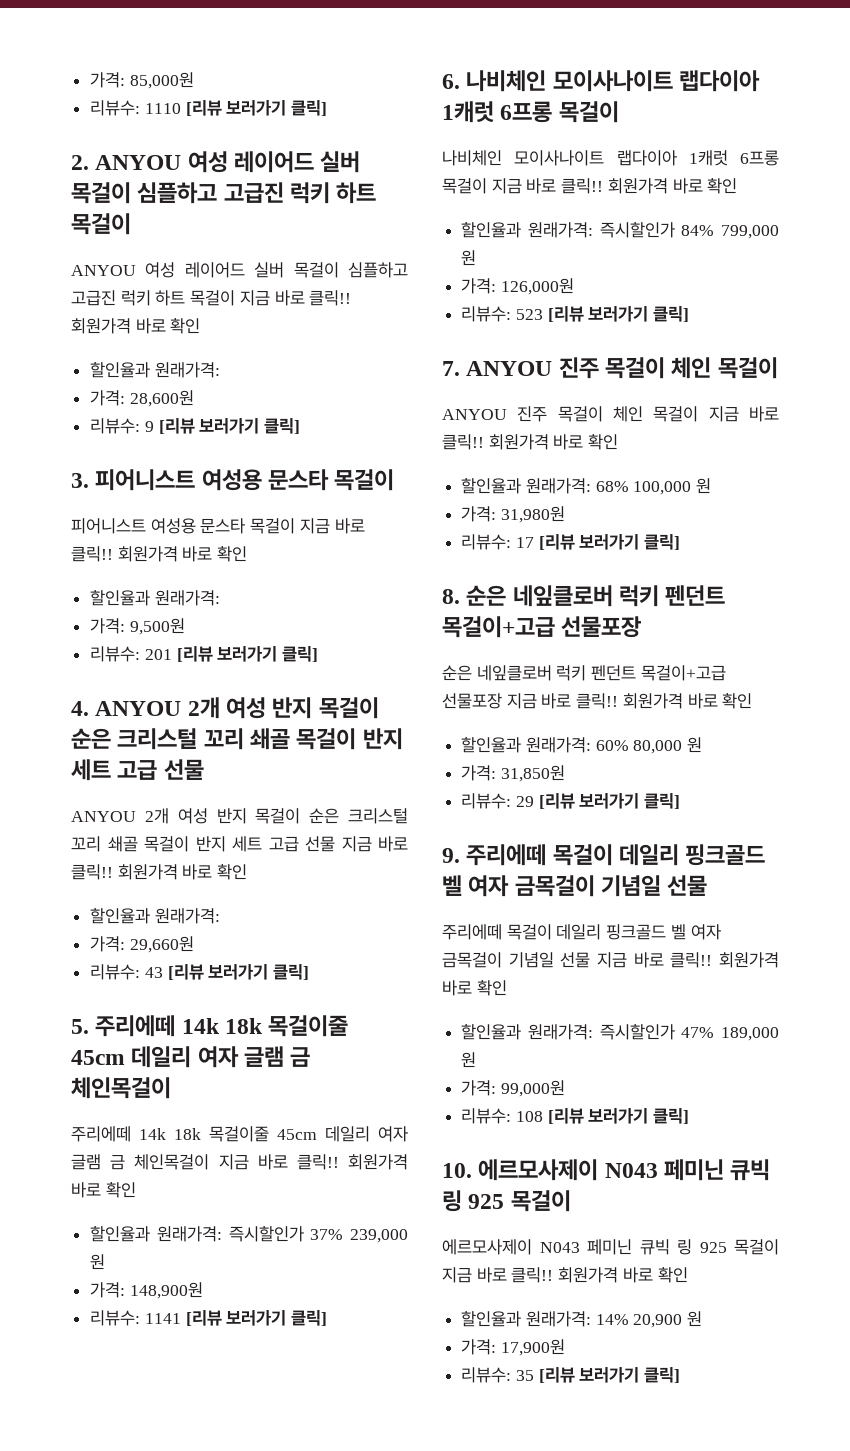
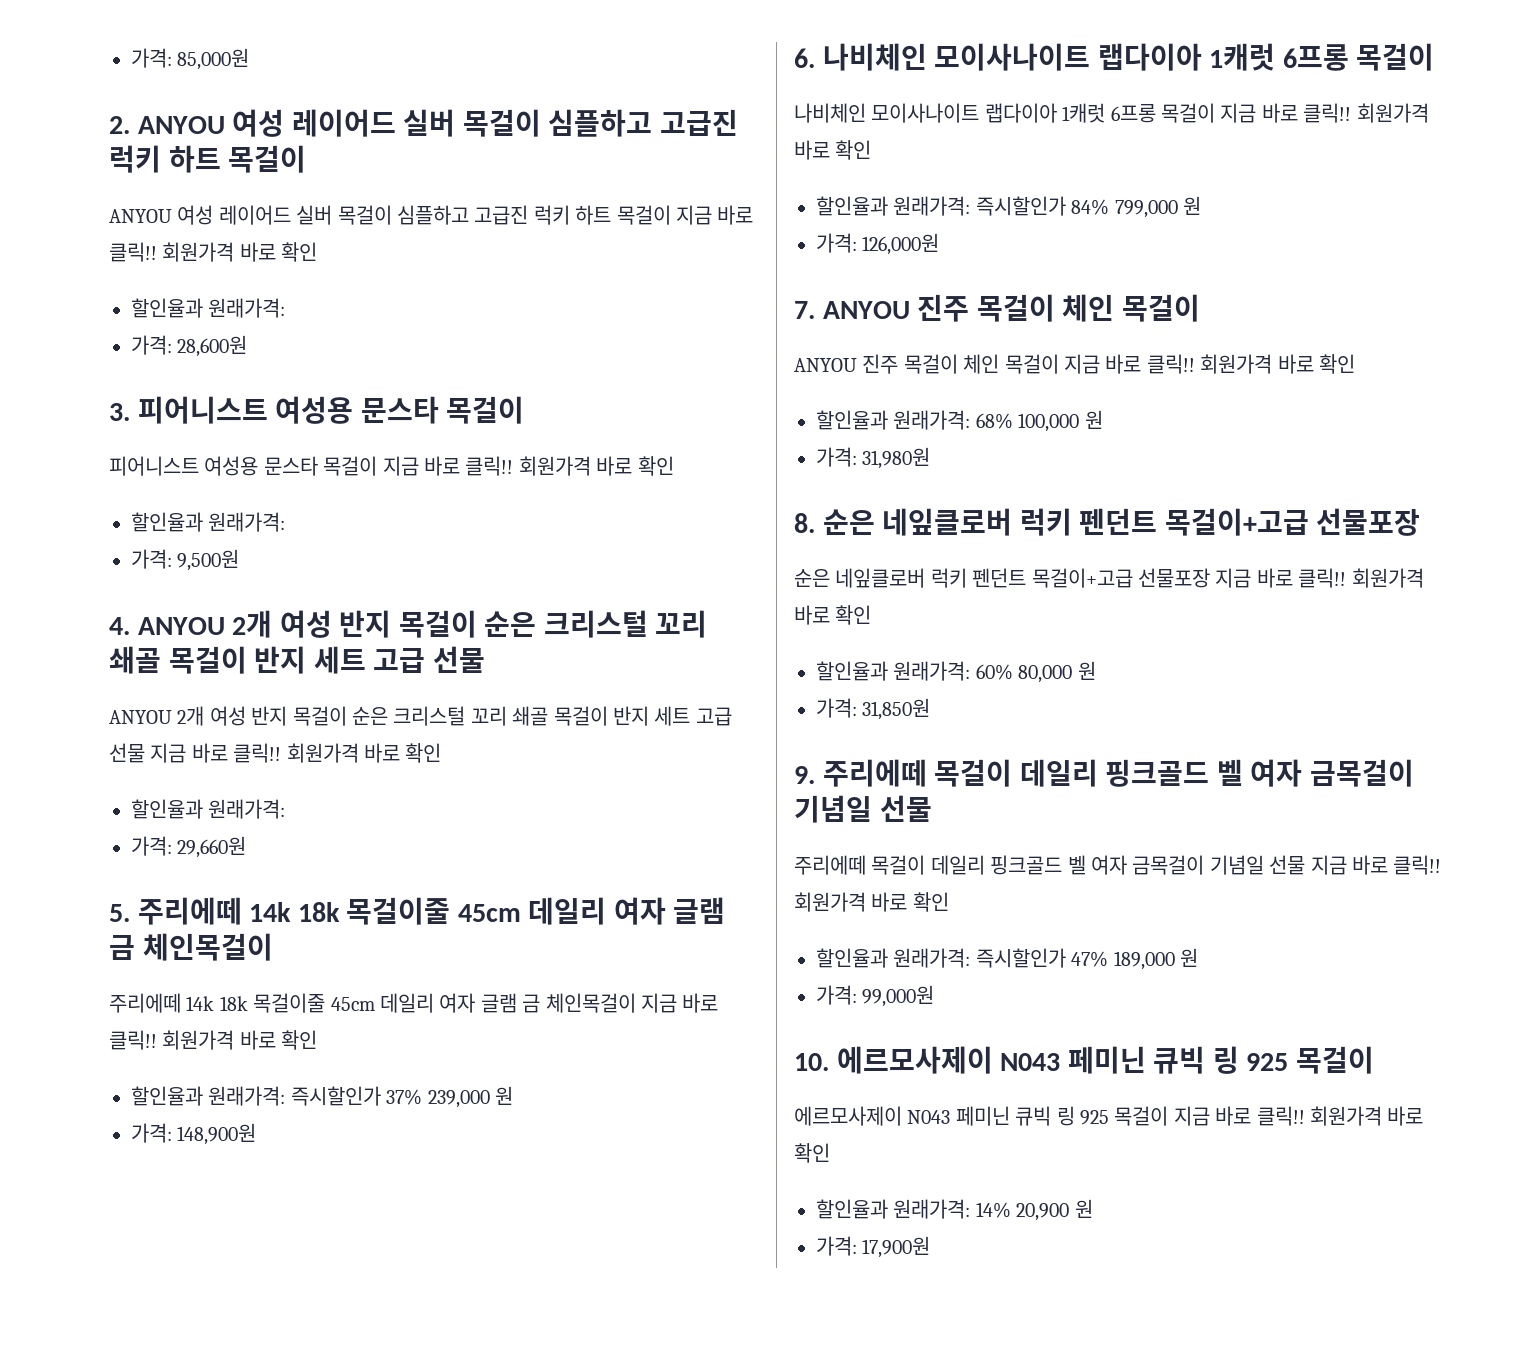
[90,100,328,116] // 리뷰수: 1110 [리뷰 보러가기 클릭] -> (250, 59) none
[90,418,301,434] // 리뷰수: 9 [리뷰 보러가기 클릭] -> (248, 346) none
[90,646,319,662] // 리뷰수: 201 [리뷰 보러가기 클릭] -> (240, 560) none
[90,964,310,980] // 리뷰수: 43 [리뷰 보러가기 클릭] -> (247, 847) none
[90,1310,328,1326] // 리뷰수: 1141 [리뷰 보러가기 클릭] -> (257, 1134) none
[461,306,690,322] // 리뷰수: 523 [리뷰 보러가기 클릭] -> (940, 244) none
[461,534,681,550] // 리뷰수: 17 [리뷰 보러가기 클릭] -> (931, 458) none
[461,793,681,809] // 리뷰수: 29 [리뷰 보러가기 클릭] -> (931, 709) none
[461,1108,690,1124] // 리뷰수: 108 [리뷰 보러가기 클릭] -> (935, 996) none
[461,1367,681,1383] // 리뷰수: 35 [리뷰 보러가기 클릭] -> (931, 1247) none

